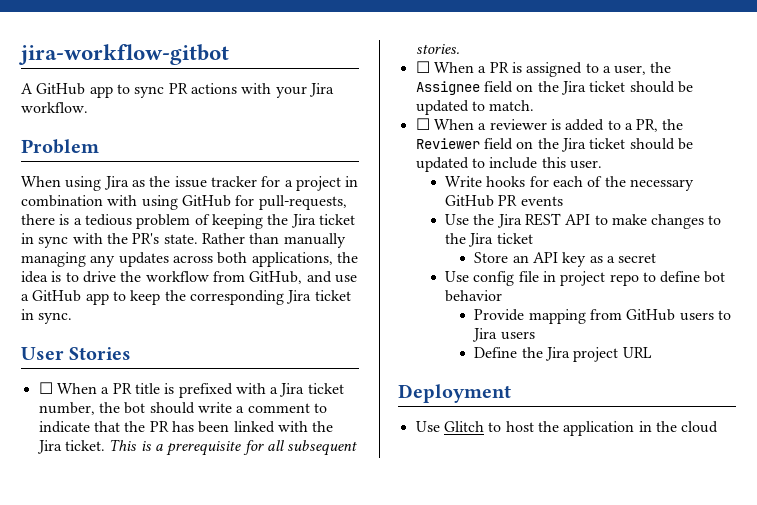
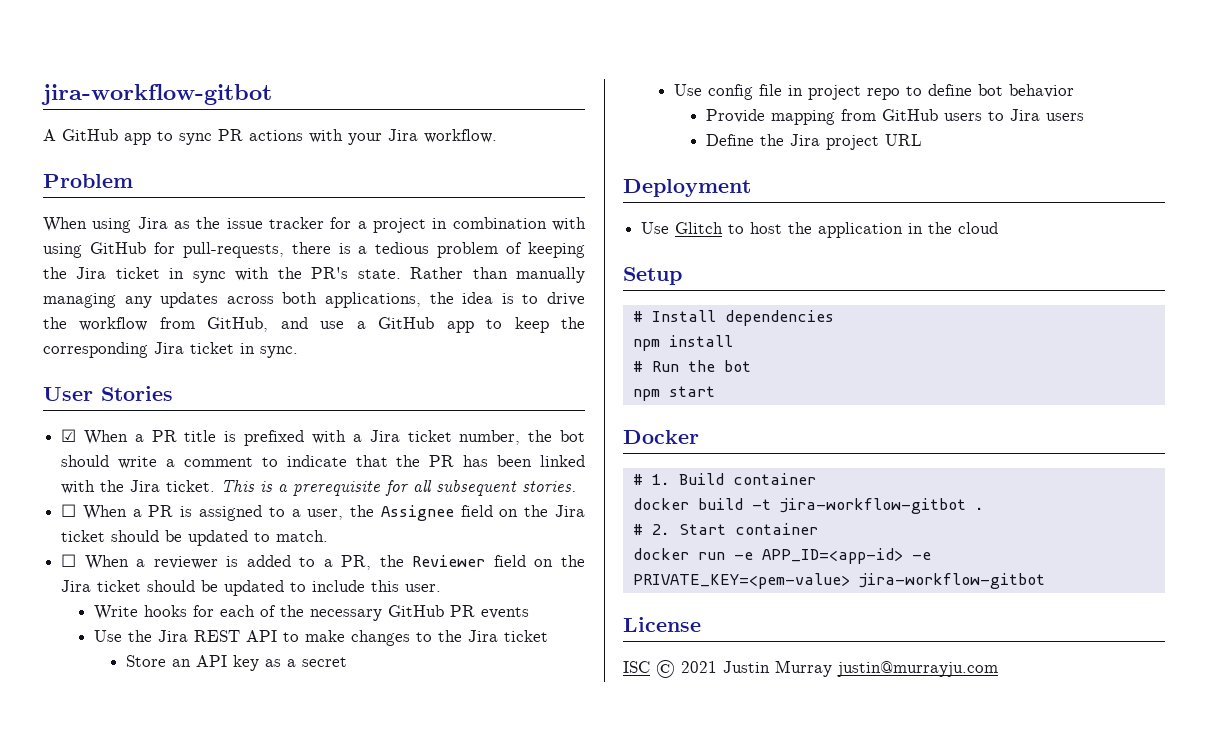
[38,382,53,394] ☐ -> [61,429,77,442] ☑
(719, 427) none -> [623,267,682,285] [632,310,834,326] [632,335,733,351] [632,360,751,372] [632,386,715,401] [623,430,699,444] [632,473,816,485] [632,498,984,514] [632,523,818,535] [632,548,931,564] [632,573,1045,589] [623,617,701,632] [623,660,998,678] // Setup // # Install dependencies // npm install // # Run the bot // npm start // Docker // # 1. Build container // docker build -t jira-workflow-gitbot . // # 2. Start container // docker run -e APP_ID=<app-id> -e PRIVATE_KEY=<pem-value> jira-workflow-gitbot // License // ISC © 2021 Justin Murray justin@murrayju.com

